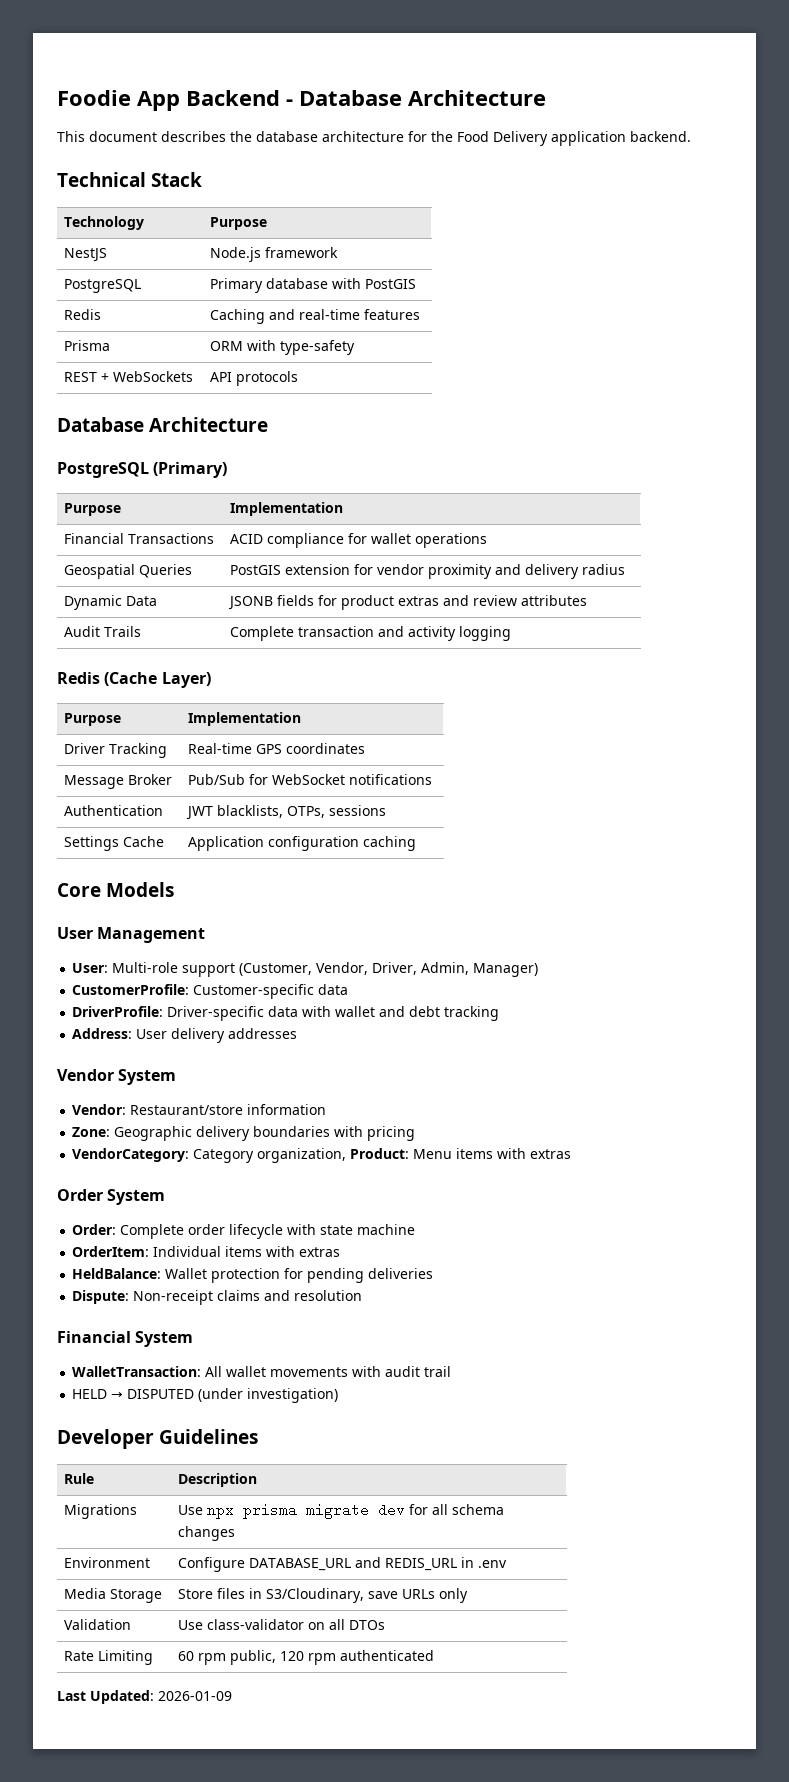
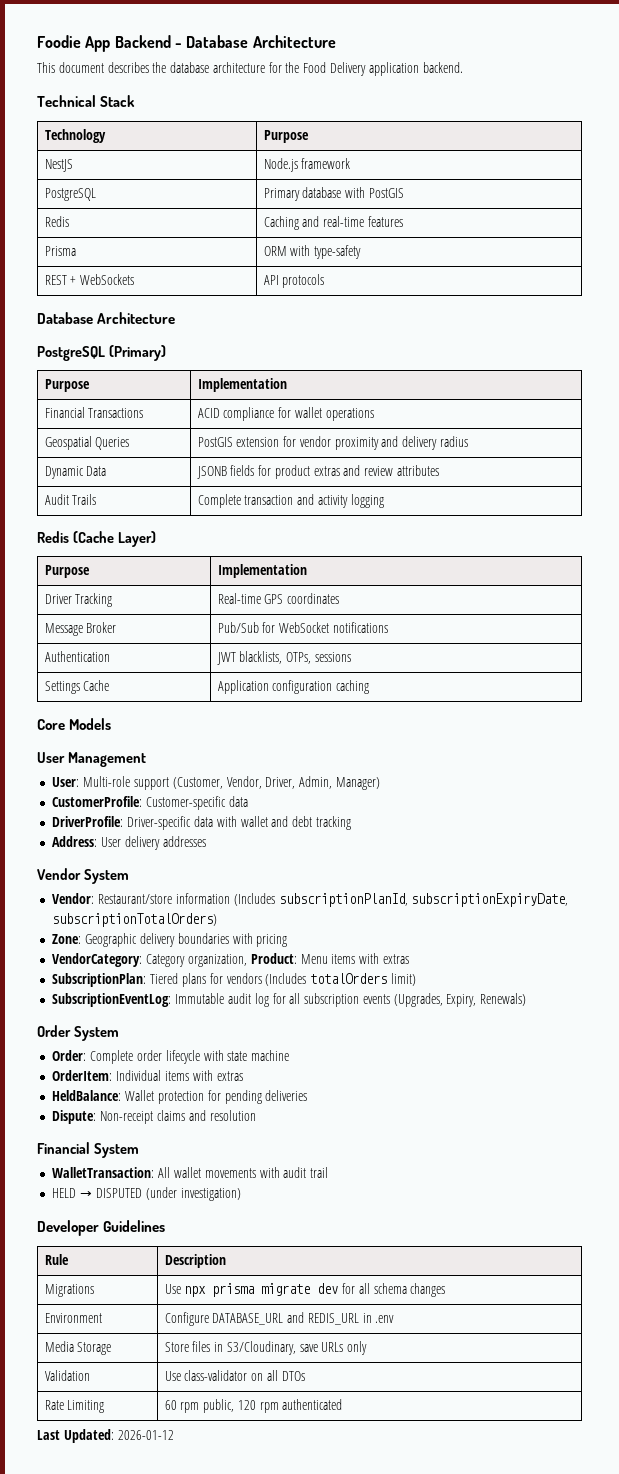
(327, 1109) none -> [233,893,569,907] [52,913,218,927] (Includes subscriptionPlanId, subscriptionExpiryDate, subscriptionTotalOrders)
(572, 1154) none -> [52,973,416,987] [52,993,527,1007] // SubscriptionPlan: Tiered plans for vendors (Includes totalOrders limit) // SubscriptionEventLog: Immutable audit log for all subscription events (Upgrades, Expiry, Renewals)
[158,1691,232,1701] 2026-01-09 -> [117,1430,174,1440] 2026-01-12

